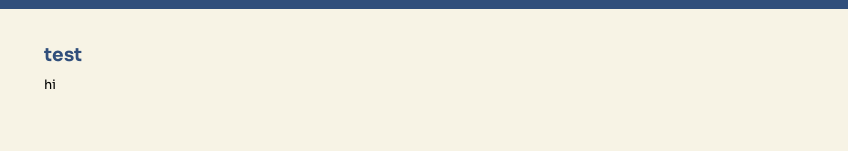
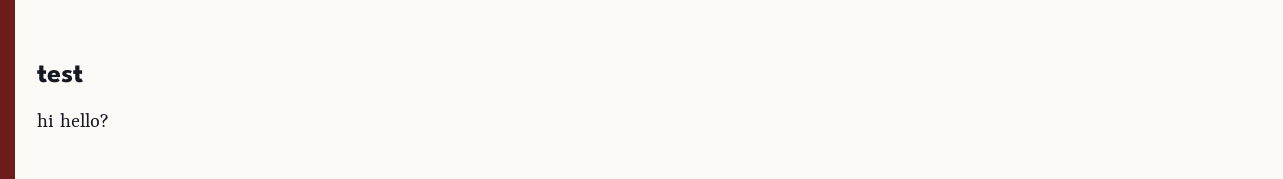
(56, 84) none -> [59,113,108,127] hello?

